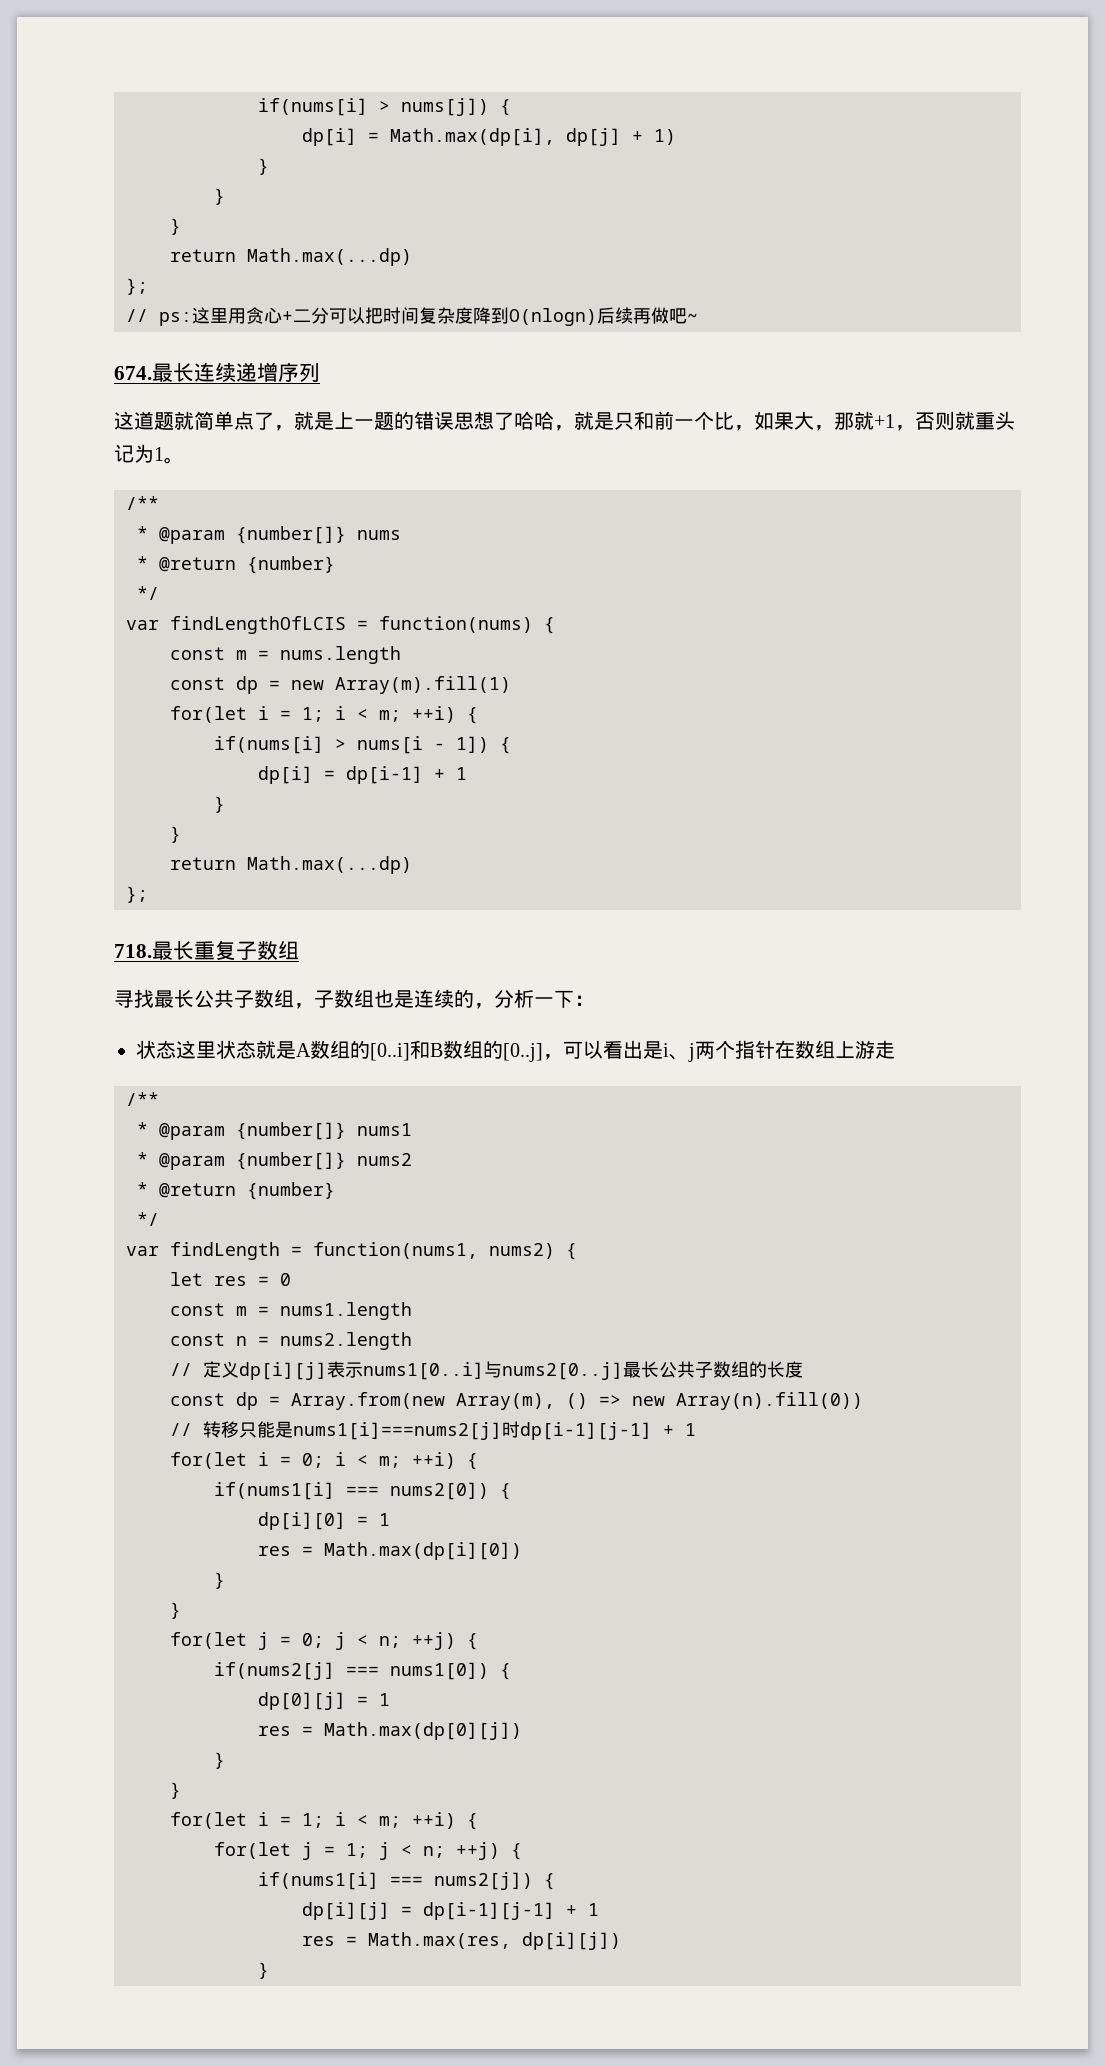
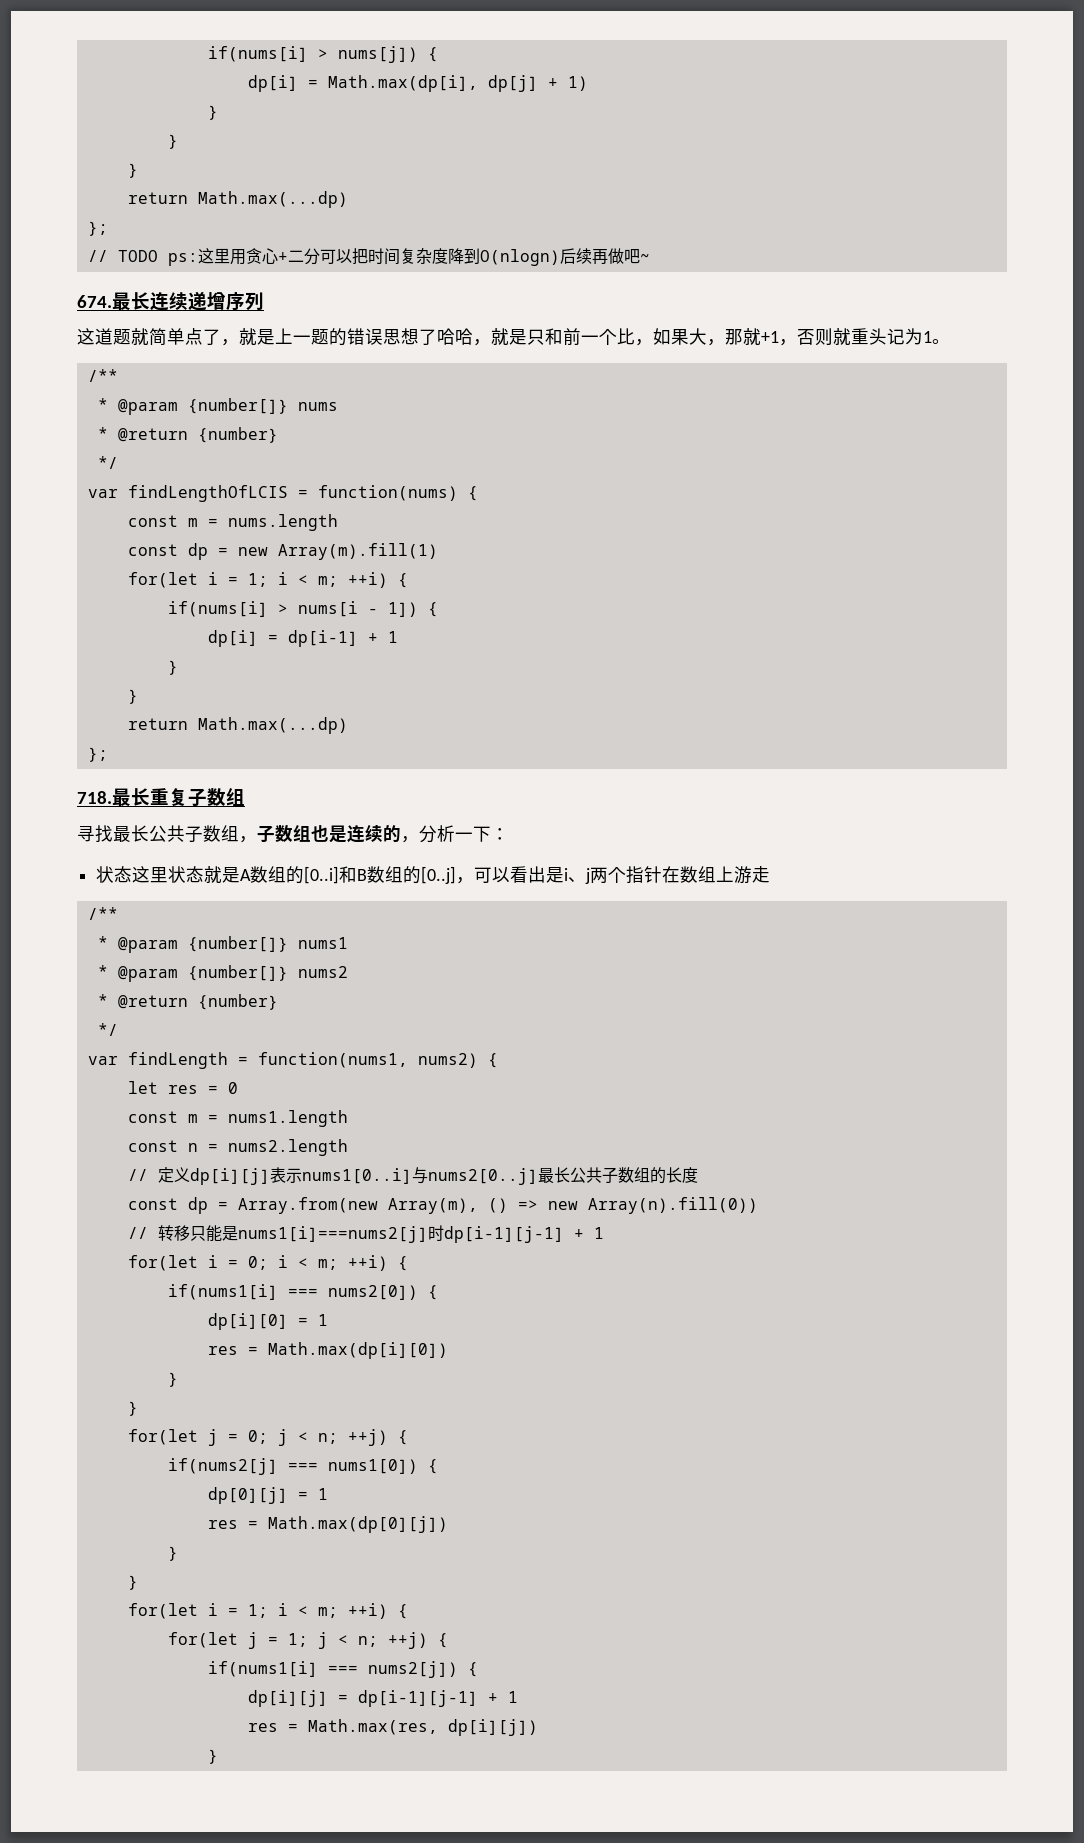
(148, 315) none -> [117,250,158,262] TODO

